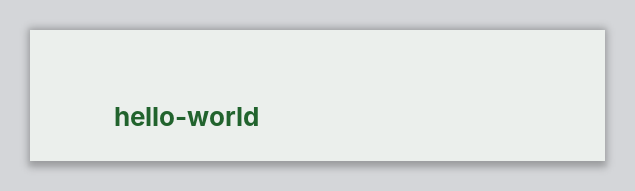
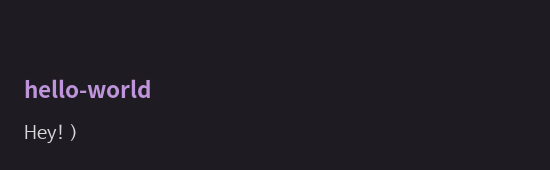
(259, 116) none -> [24,124,78,144] // Hey! )

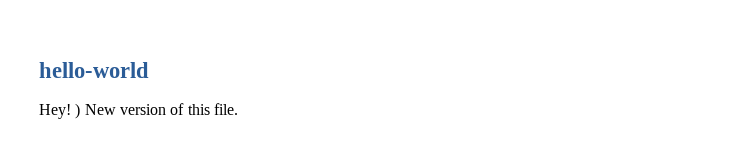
(78, 132) none -> [84,103,238,115] New version of this file.

